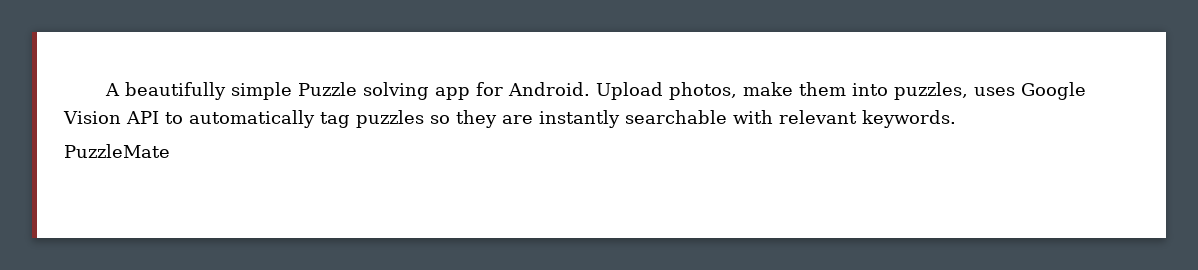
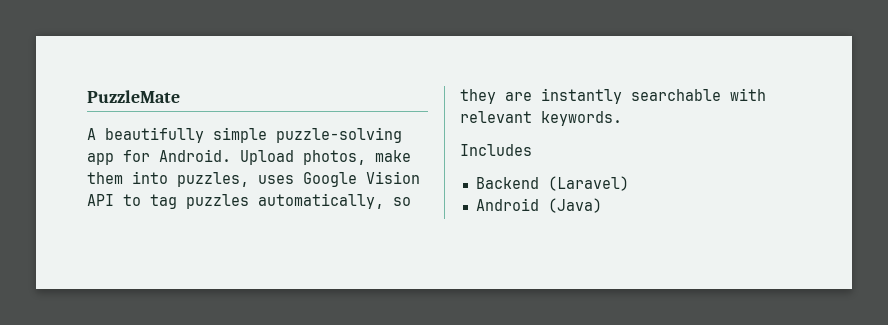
(104, 89) none -> [87,90,180,103] PuzzleMate //
[297,82,429,100] Puzzle solving -> [276,127,402,143] puzzle-solving
[189,110,315,128] automatically -> (141, 200) none
(424, 119) none -> [258,193,384,209] automatically,
[64,144,170,158] PuzzleMate -> [460,144,532,156] [475,176,629,191] [475,198,602,213] Includes // Backend (Laravel) // Android (Java)

